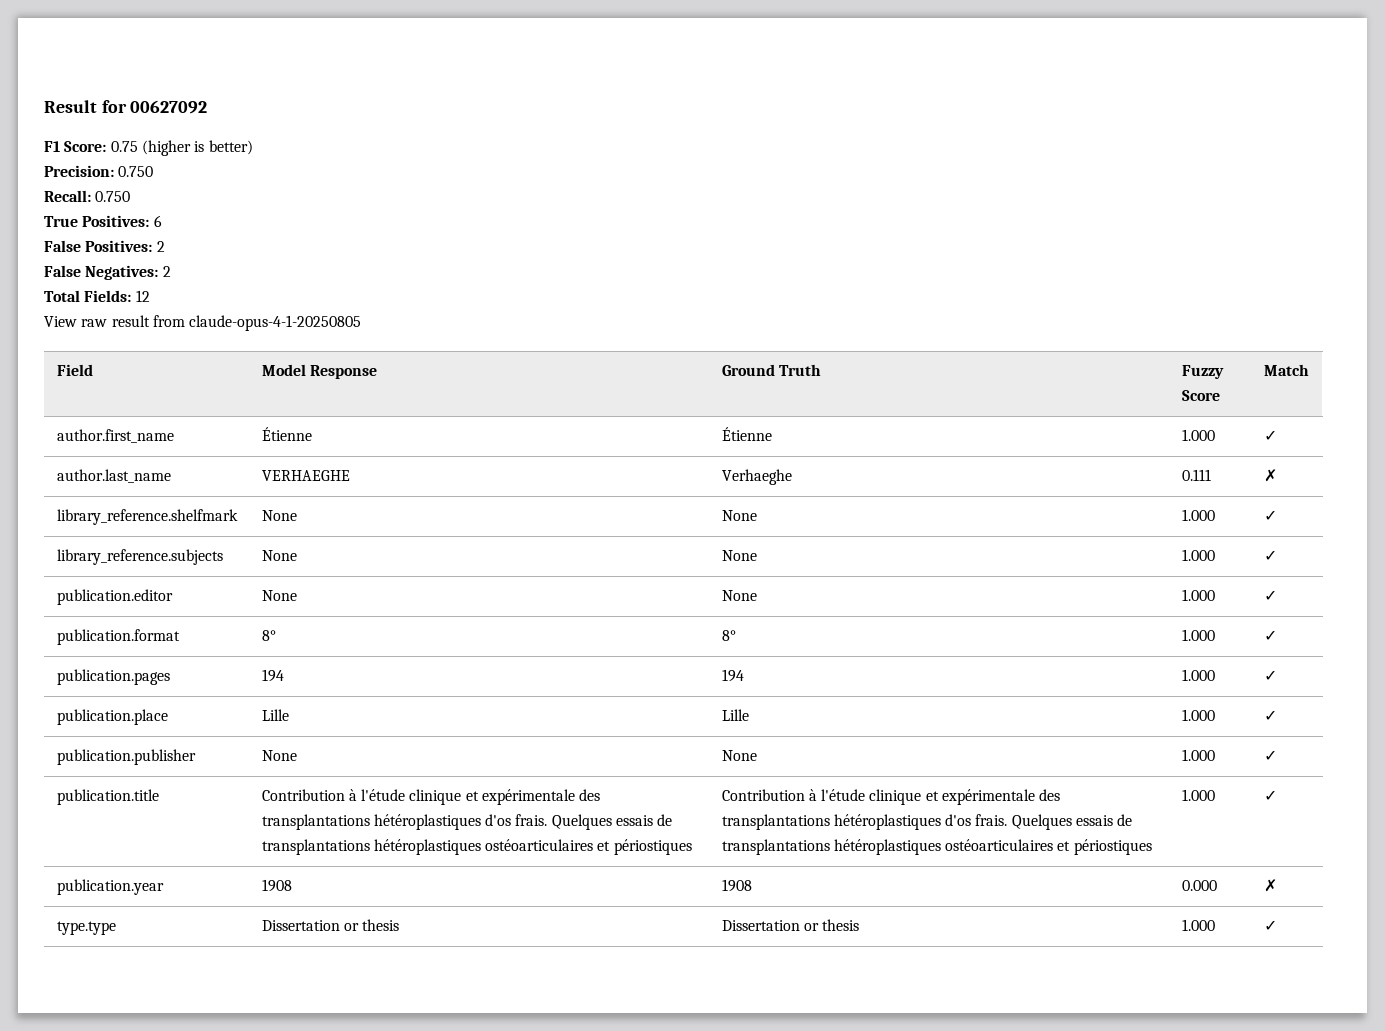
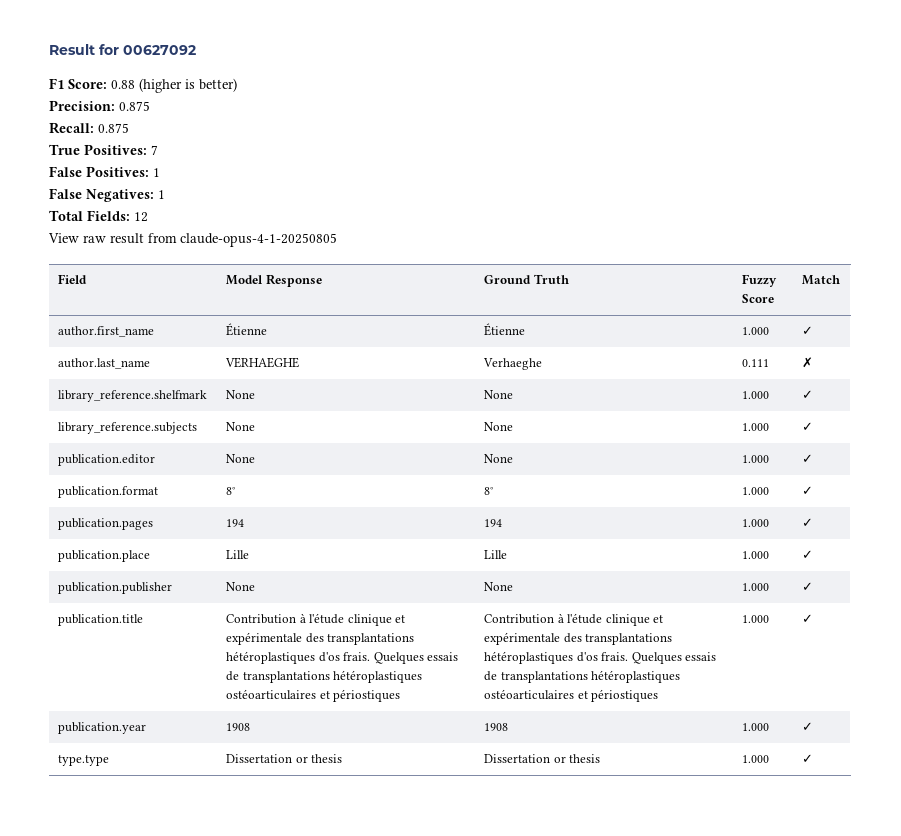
[110,141,138,152] 0.75 -> [111,80,135,89] 0.88
[118,166,154,177] 0.750 -> [119,101,150,111] 0.875
[95,191,131,202] 0.750 -> [98,123,129,133] 0.875
[153,215,162,227] 6 -> [151,145,158,155] 7
[156,241,165,252] 2 -> [153,168,160,177] 1
[162,266,171,277] 2 -> [158,190,165,199] 1
[1181,880,1217,891] [1263,879,1277,892] 0.000 | ✗ -> [742,723,770,731] [802,722,814,731] 1.000 | ✓

